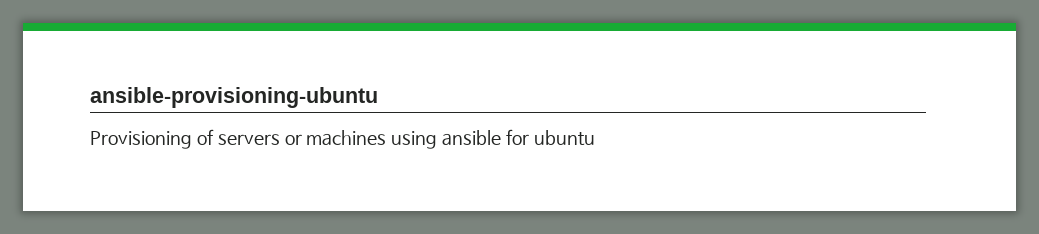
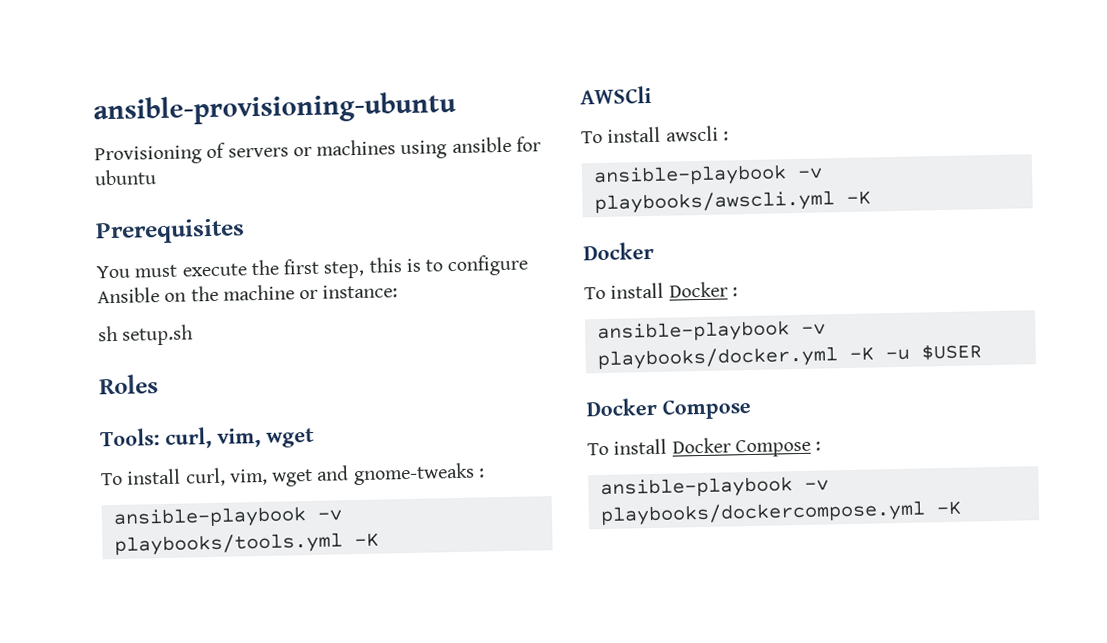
(595, 138) none -> [95,218,245,245] [96,254,530,279] [97,284,399,304] [98,324,194,346] [99,374,159,395] [100,427,315,449] [101,462,485,487] [112,506,343,530] [113,532,379,557] [580,85,652,105] [581,125,729,144] [592,164,823,188] [593,190,871,215] [583,241,654,261] [584,281,738,300] [596,320,826,344] [596,343,982,371] [586,397,752,420] [587,437,822,458] [599,476,829,500] [599,500,962,527] // Prerequisites // You must execute the first step, this is to configure Ansible on the machine or instance: // sh setup.sh // Roles // Tools: curl, vim, wget // To install curl, vim, wget and gnome-tweaks : // ansible-playbook -v playbooks/tools.yml -K // AWSCli // To install awscli : // ansible-playbook -v playbooks/awscli.yml -K // Docker // To install Docker : // ansible-playbook -v playbooks/docker.yml -K -u $USER // Docker Compose // To install Docker Compose : // ansible-playbook -v playbooks/dockercompose.yml -K

